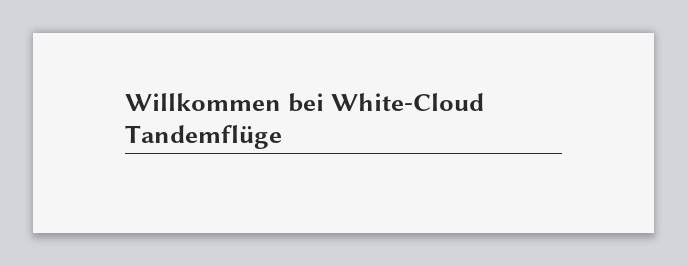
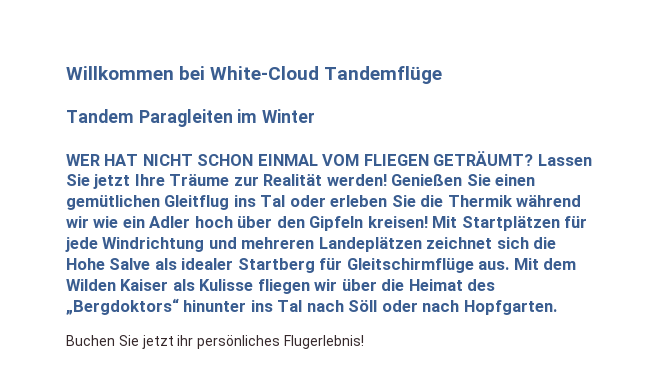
(282, 137) none -> [66,109,316,127] [66,151,592,166] [66,174,536,189] [66,195,582,210] [66,216,588,231] [65,237,557,252] [66,258,577,273] [66,279,496,294] [66,298,557,315] [66,335,364,349] // Tandem Paragleiten im Winter // WER HAT NICHT SCHON EINMAL VOM FLIEGEN GETRÄUMT? Lassen Sie jetzt Ihre Träume zur Realität werden! Genießen Sie einen gemütlichen Gleitflug ins Tal oder erleben Sie die Thermik während wir wie ein Adler hoch über den Gipfeln kreisen! Mit Startplätzen für jede Windrichtung und mehreren Landeplätzen zeichnet sich die Hohe Salve als idealer Startberg für Gleitschirmflüge aus. Mit dem Wilden Kaiser als Kulisse fliegen wir über die Heimat des „Bergdoktors“ hinunter ins Tal nach Söll oder nach Hopfgarten. // Buchen Sie jetzt ihr persönliches Flugerlebnis!

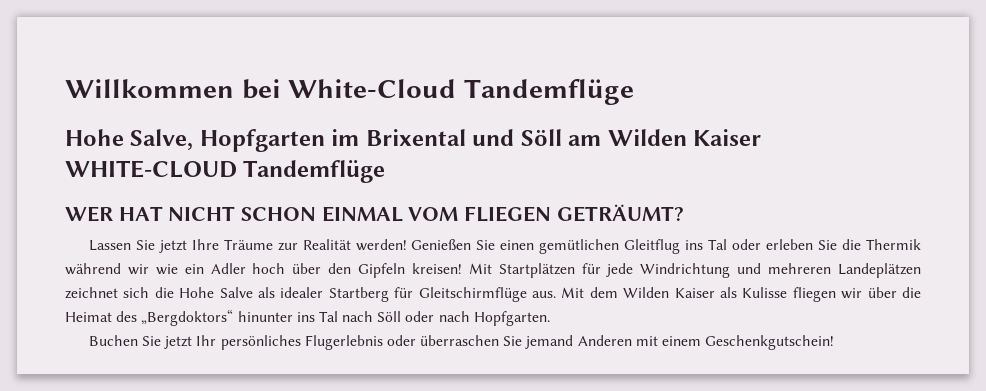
[66,109,316,127] Tandem Paragleiten im Winter -> [65,129,762,152] [65,160,386,183] Hohe Salve, Hopfgarten im Brixental und Söll am Wilden Kaiser WHITE-CLOUD Tandemflüge
(534, 158) none -> (684, 213) //
[177,335,364,349] ihr persönliches Flugerlebnis! -> [196,335,835,350] Ihr persönliches Flugerlebnis oder überraschen Sie jemand Anderen mit einem Geschenkgutschein!

